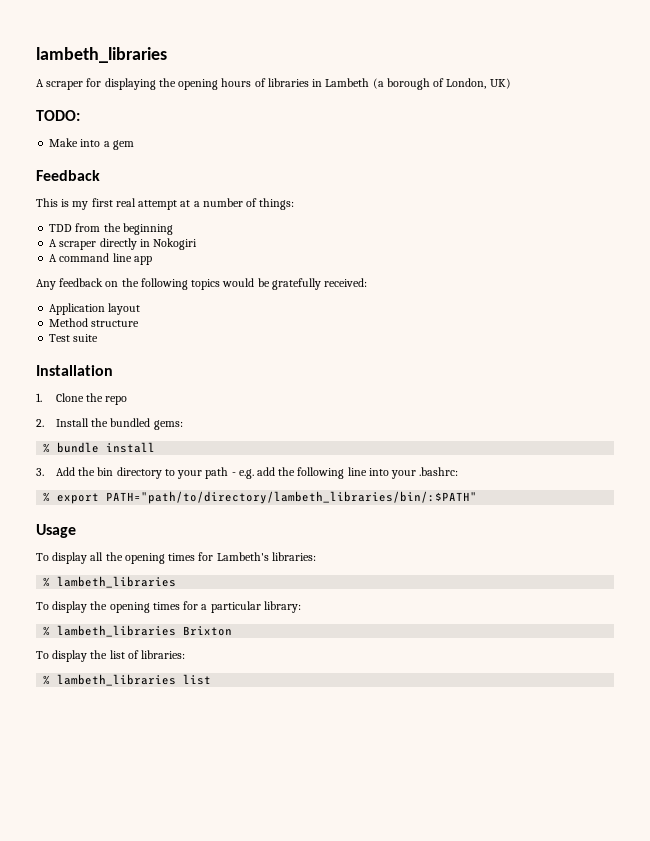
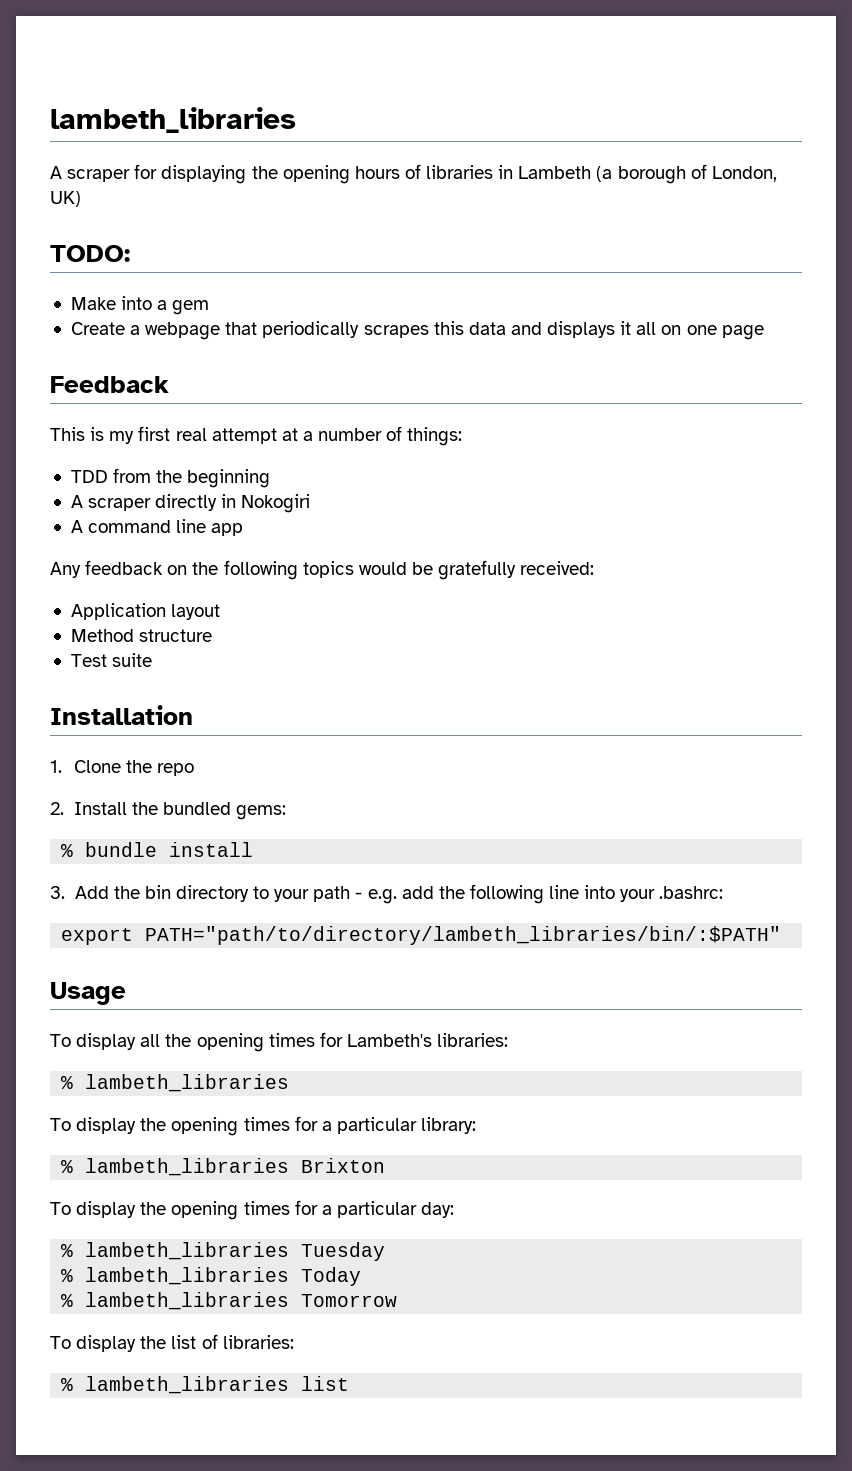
(134, 145) none -> [70,321,764,340] // Create a webpage that periodically scrapes this data and displays it all on one page
[43,492,51,502] % -> (724, 892) none
(233, 631) none -> [50,1200,455,1220] [61,1242,386,1261] [61,1267,362,1286] [61,1292,398,1310] // To display the opening times for a particular day: // % lambeth_libraries Tuesday // % lambeth_libraries Today // % lambeth_libraries Tomorrow

